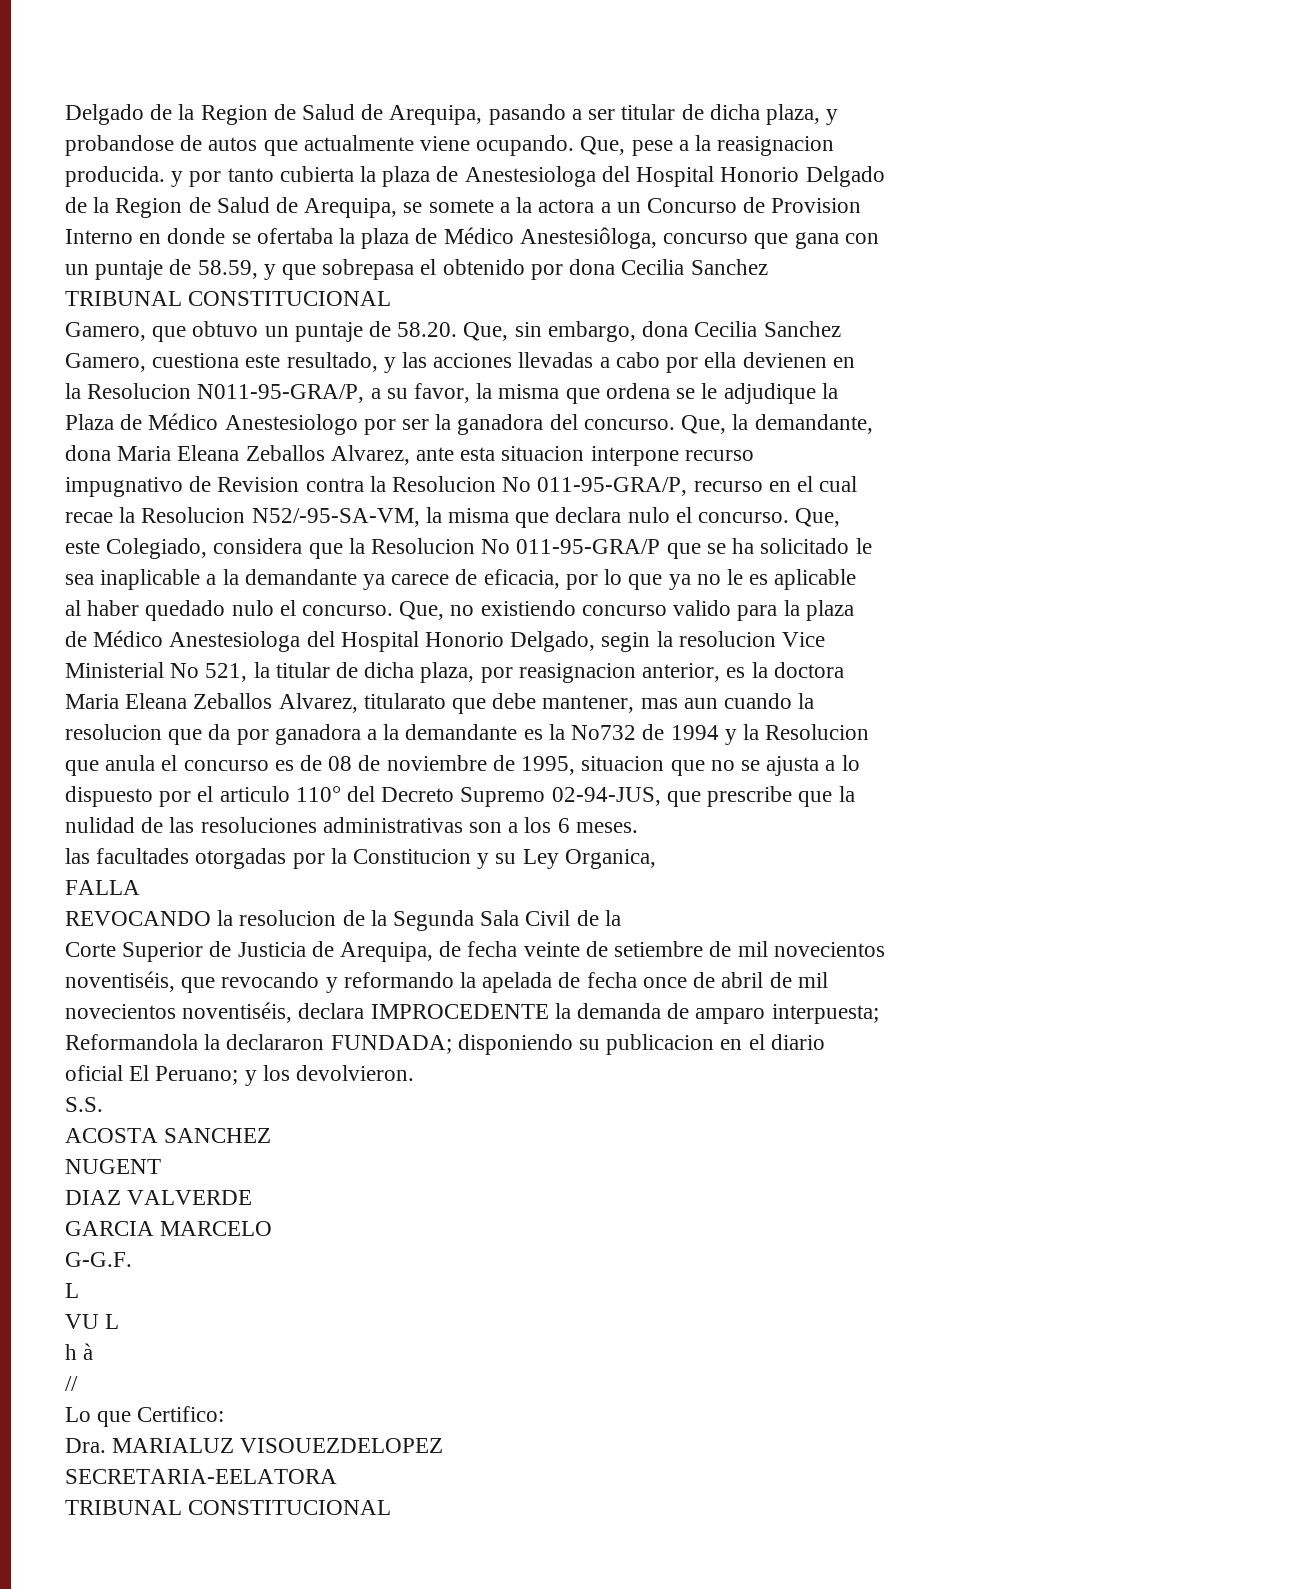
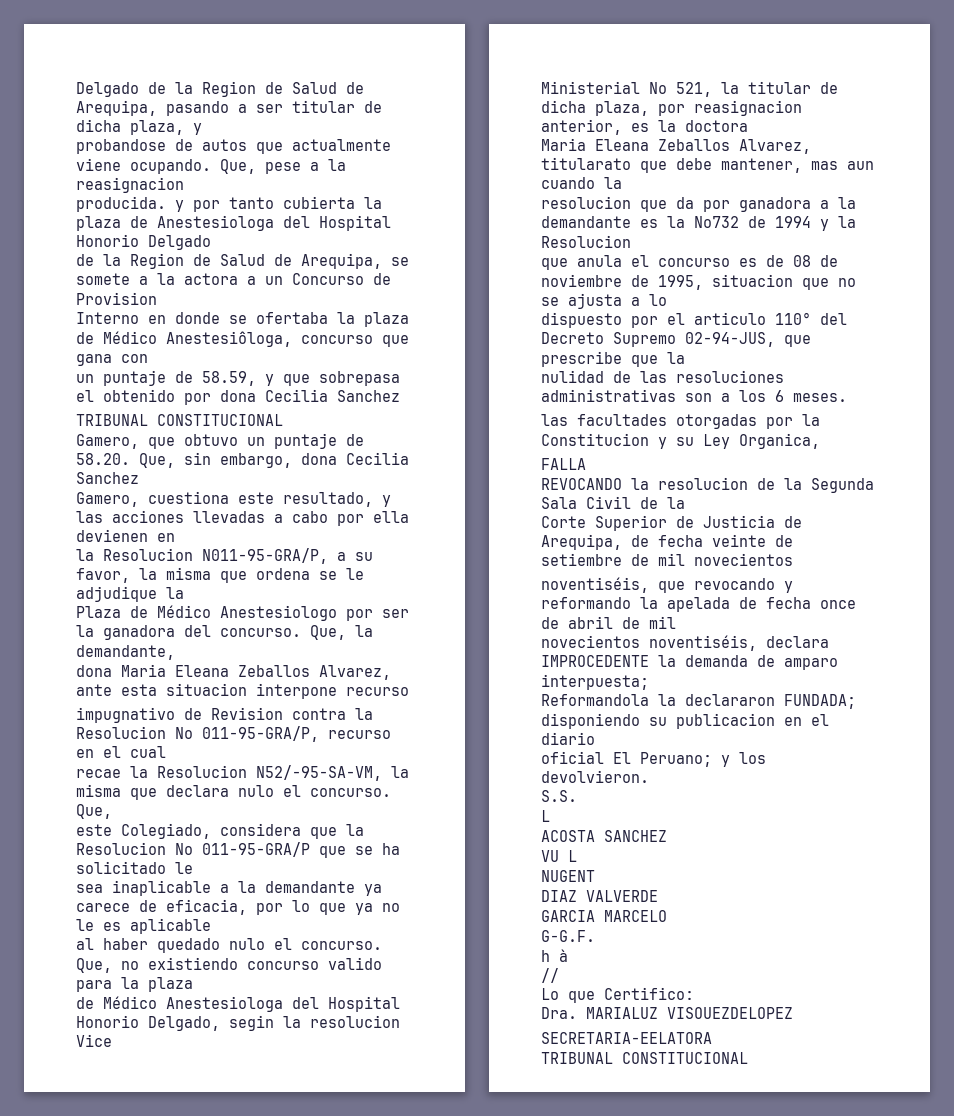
(103, 1104) none -> [541,810,550,822] // L
(272, 1135) none -> [541,850,577,862] // VU L
[65,1283,79,1298] [65,1314,120,1329] // L // VU L -> (595, 936) none

